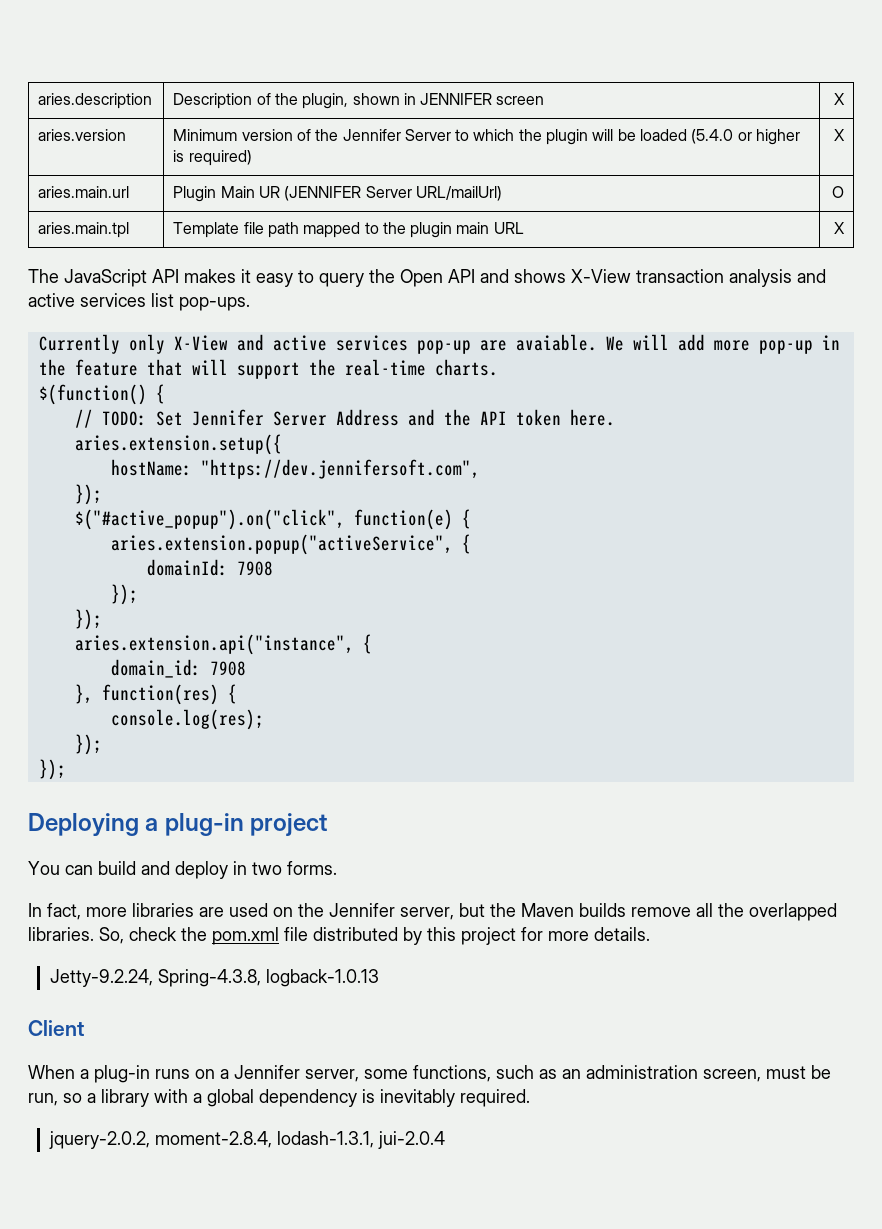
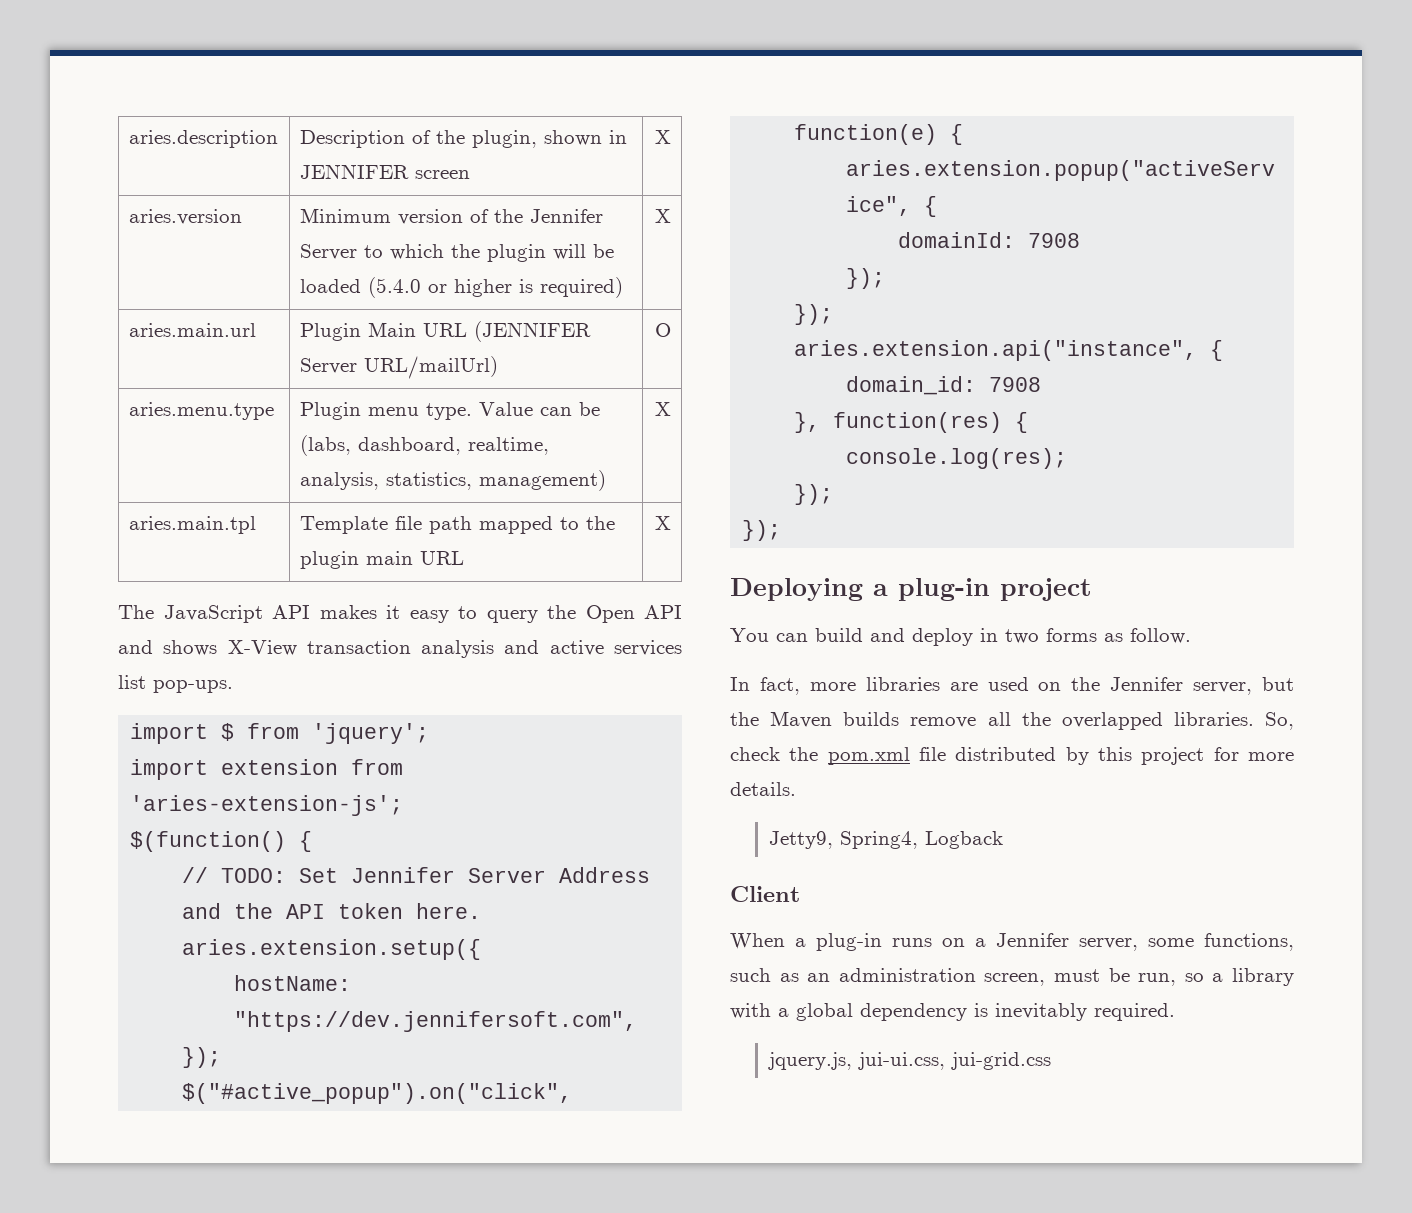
[258,186,280,198] UR -> [422,323,467,337] URL
(844, 192) none -> [128,402,274,420] [299,402,600,420] [299,435,549,456] [299,470,606,491] [655,402,672,416] // aries.menu.type | Plugin menu type. Value can be (labs, dashboard, realtime, analysis, statistics, management) | X
[38,334,840,354] [38,359,498,379] Currently only X-View and active services pop-up are avaiable. We will add more pop-up in the feature that will support the real-time charts. -> [130,723,430,744] [130,759,404,780] [130,795,404,816] import $ from 'jquery'; // import extension from 'aries-extension-js';
[287,861,337,875] forms. -> [1046,628,1191,644] forms as follow.
[49,969,379,987] Jetty-9.2.24, Spring-4.3.8, logback-1.0.13 -> [768,831,1003,849] Jetty9, Spring4, Logback
[48,1131,445,1149] jquery-2.0.2, moment-2.8.4, lodash-1.3.1, jui-2.0.4 -> [767,1052,1051,1070] jquery.js, jui-ui.css, jui-grid.css

